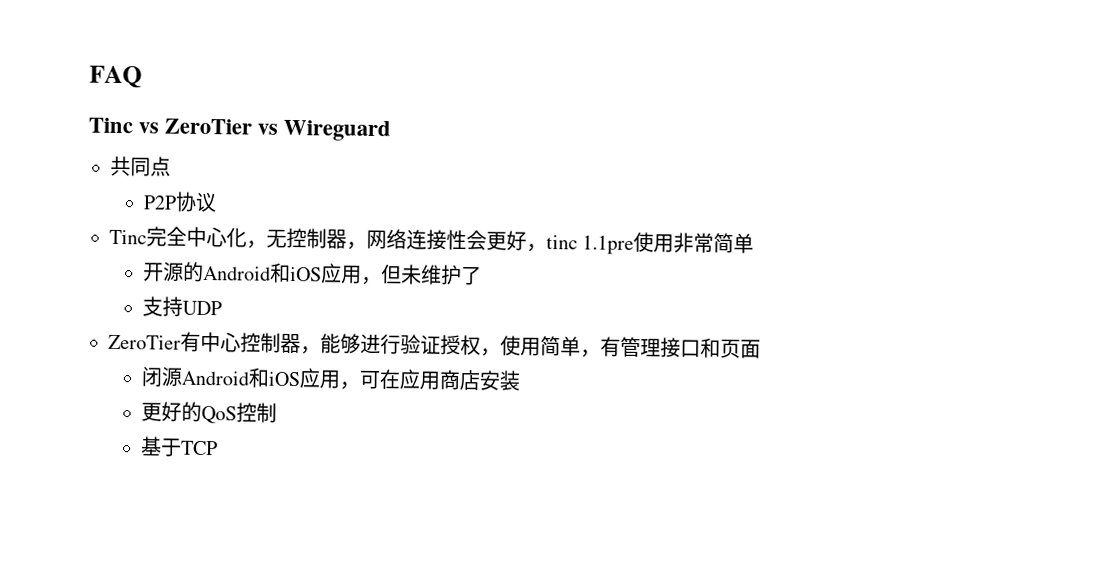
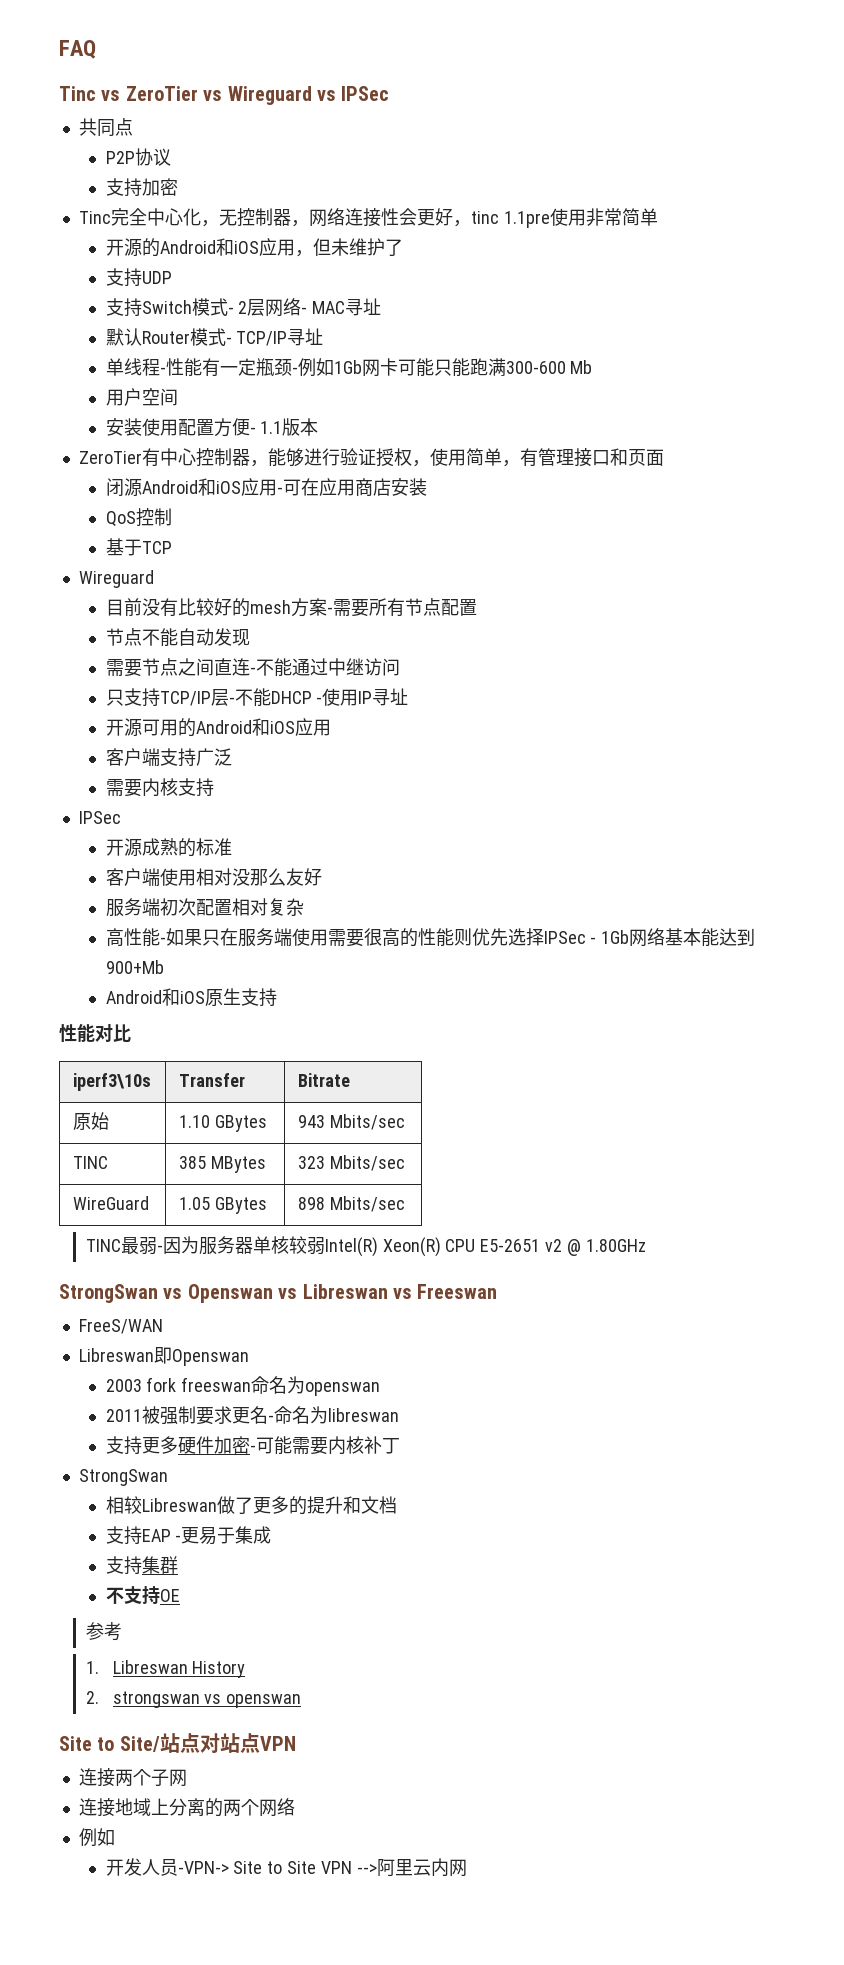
(392, 130) none -> [317,86,390,101] vs IPSec
(218, 202) none -> [105,178,178,197] // 支持加密
(223, 308) none -> [105,298,382,317] [105,328,324,346] [105,358,593,377] [105,388,178,406] [105,418,319,437] // 支持Switch模式- 2层网络- MAC寻址 // 默认Router模式- TCP/IP寻址 // 单线程-性能有一定瓶颈-例如1Gb网卡可能只能跑满300-600 Mb // 用户空间 // 安装使用配置方便- 1.1版本
[339,381,361,390] ， -> [276,487,283,494] -
[141,401,203,422] 更好的 -> (427, 487) none
(219, 448) none -> [78,570,154,588] [105,598,477,617] [105,628,250,647] [105,658,400,677] [105,688,409,707] [105,718,331,737] [105,748,232,767] [105,778,214,797] [78,811,121,824] [105,838,232,857] [105,868,322,886] [105,898,304,917] [105,928,756,947] [105,960,164,974] [105,988,277,1007] [59,1024,131,1042] [72,1073,151,1091] [178,1073,245,1087] [297,1073,350,1087] [72,1112,109,1130] [178,1115,267,1132] [297,1114,405,1130] [72,1156,108,1169] [178,1156,266,1173] [297,1155,405,1171] [72,1196,149,1210] [178,1197,267,1214] [297,1196,405,1212] [85,1236,646,1257] [59,1284,498,1303] [78,1319,163,1334] [78,1347,249,1366] [105,1376,381,1396] [105,1406,399,1425] [105,1436,400,1455] [78,1469,168,1486] [105,1496,397,1515] [105,1526,272,1545] [105,1556,178,1575] [105,1586,180,1604] [85,1622,122,1641] [85,1660,246,1678] [85,1691,302,1708] [59,1733,296,1753] [78,1768,187,1787] [78,1798,295,1817] [78,1828,115,1847] [105,1858,467,1877] // Wireguard // 目前没有比较好的mesh方案-需要所有节点配置 // 节点不能自动发现 // 需要节点之间直连-不能通过中继访问 // 只支持TCP/IP层-不能DHCP -使用IP寻址 // 开源可用的Android和iOS应用 // 客户端支持广泛 // 需要内核支持 // IPSec // 开源成熟的标准 // 客户端使用相对没那么友好 // 服务端初次配置相对复杂 // 高性能-如果只在服务端使用需要很高的性能则优先选择IPSec - 1Gb网络基本能达到900+Mb // Android和iOS原生支持 // 性能对比 // iperf3\10s | Transfer | Bitrate // 原始 | 1.10 GBytes | 943 Mbits/sec // TINC | 385 MBytes | 323 Mbits/sec // WireGuard | 1.05 GBytes | 898 Mbits/sec // TINC最弱-因为服务器单核较弱Intel(R) Xeon(R) CPU E5-2651 v2 @ 1.80GHz // StrongSwan vs Openswan vs Libreswan vs Freeswan // FreeS/WAN // Libreswan即Openswan // 2003 fork freeswan命名为openswan // 2011被强制要求更名-命名为libreswan // 支持更多硬件加密-可能需要内核补丁 // StrongSwan // 相较Libreswan做了更多的提升和文档 // 支持EAP -更易于集成 // 支持集群 // 不支持OE // 参考 // 1. Libreswan History // 2. strongswan vs openswan // Site to Site/站点对站点VPN // 连接两个子网 // 连接地域上分离的两个网络 // 例如 // 开发人员-VPN-> Site to Site VPN -->阿里云内网

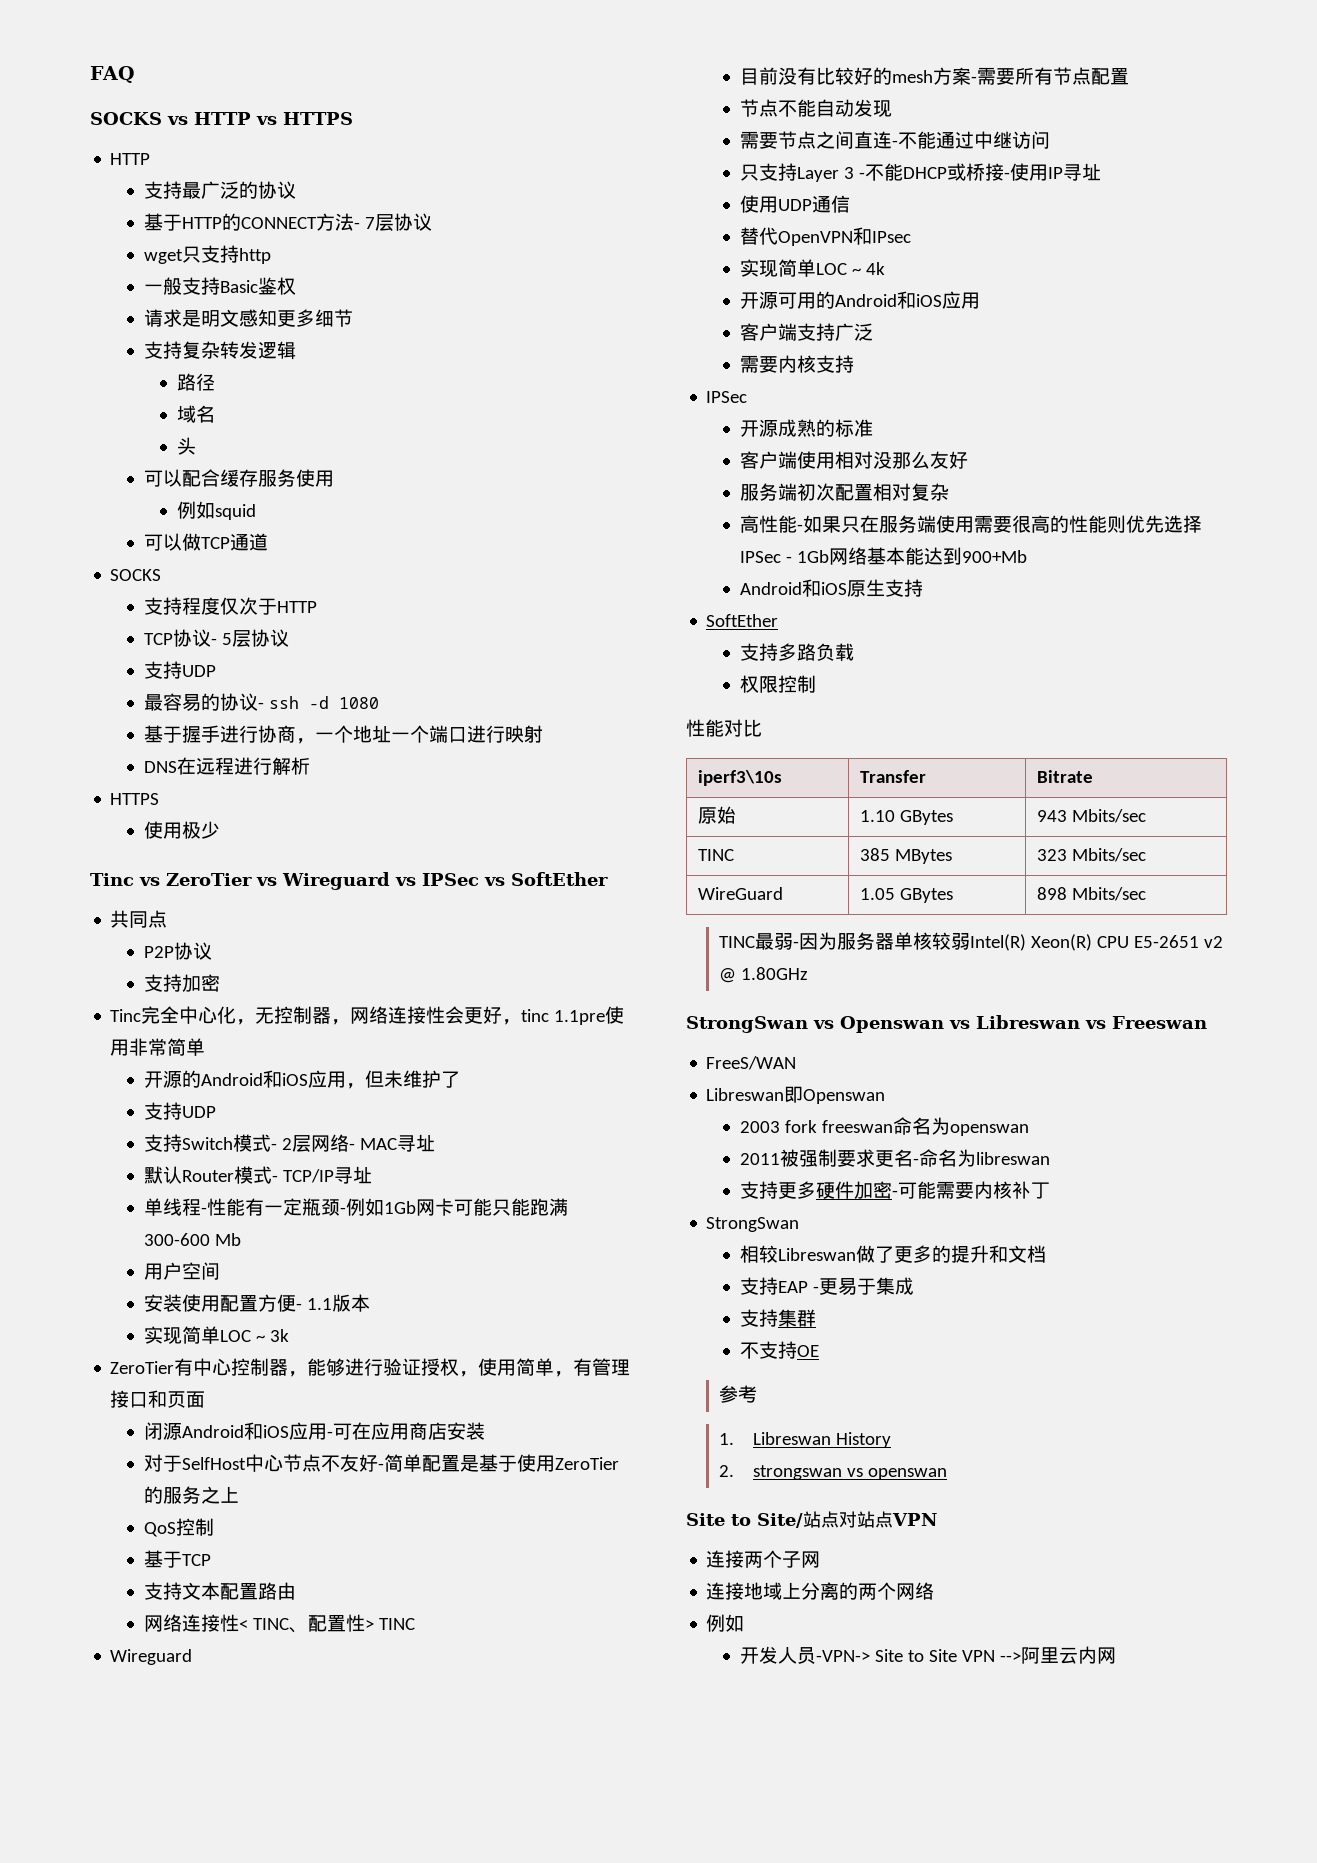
(96, 49) none -> [90,112,353,125] [110,153,151,165] [143,181,296,199] [143,213,432,231] [143,245,271,264] [143,277,296,295] [143,309,353,327] [143,341,296,360] [177,373,216,391] [177,405,216,423] [177,437,197,455] [143,469,334,487] [177,501,257,520] [143,533,268,551] [110,569,162,581] [143,597,317,615] [143,629,289,647] [143,661,216,679] [143,693,379,711] [143,725,543,744] [143,757,310,775] [110,793,160,805] [143,821,220,839] // SOCKS vs HTTP vs HTTPS // HTTP // 支持最广泛的协议 // 基于HTTP的CONNECT方法- 7层协议 // wget只支持http // 一般支持Basic鉴权 // 请求是明文感知更多细节 // 支持复杂转发逻辑 // 路径 // 域名 // 头 // 可以配合缓存服务使用 // 例如squid // 可以做TCP通道 // SOCKS // 支持程度仅次于HTTP // TCP协议- 5层协议 // 支持UDP // 最容易的协议- ssh -d 1080 // 基于握手进行协商，一个地址一个端口进行映射 // DNS在远程进行解析 // HTTPS // 使用极少
(390, 93) none -> [484,872,608,886] vs SoftEther
(319, 427) none -> [143,1326,289,1344] // 实现简单LOC ~ 3k
[105,508,172,527] [105,538,172,556] QoS控制 // 基于TCP -> [143,1454,619,1472] [143,1486,239,1504] [143,1518,214,1537] [143,1550,211,1568] [143,1582,296,1600] [143,1614,415,1633] 对于SelfHost中心节点不友好-简单配置是基于使用ZeroTier的服务之上 // QoS控制 // 基于TCP // 支持文本配置路由 // 网络连接性< TINC、配置性> TINC
[159,689,229,706] TCP/IP层 -> [796,167,854,182] Layer 3
(312, 697) none -> [946,163,1004,181] 或桥接
(409, 696) none -> [739,195,850,213] [739,227,911,246] [739,259,885,277] // 使用UDP通信 // 替代OpenVPN和IPsec // 实现简单LOC ~ 4k
(277, 997) none -> [706,614,779,627] [739,643,854,661] [739,675,816,693] // SoftEther // 支持多路负载 // 权限控制

